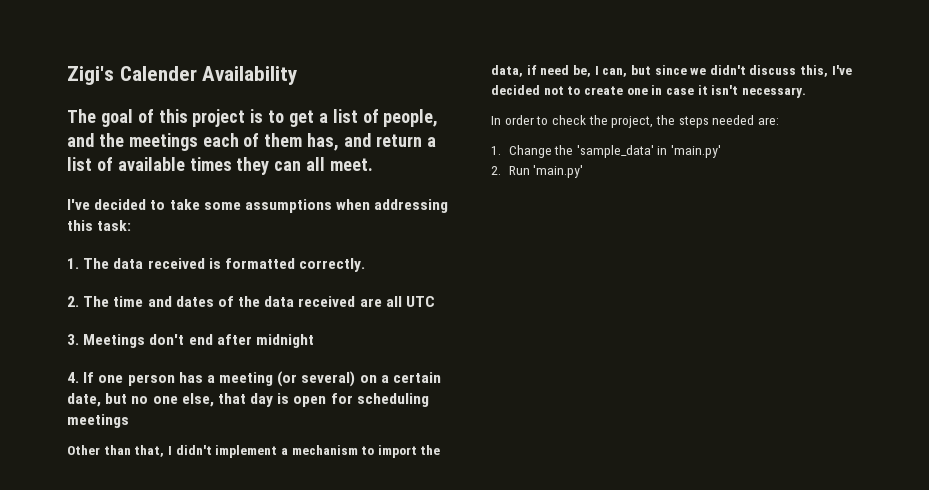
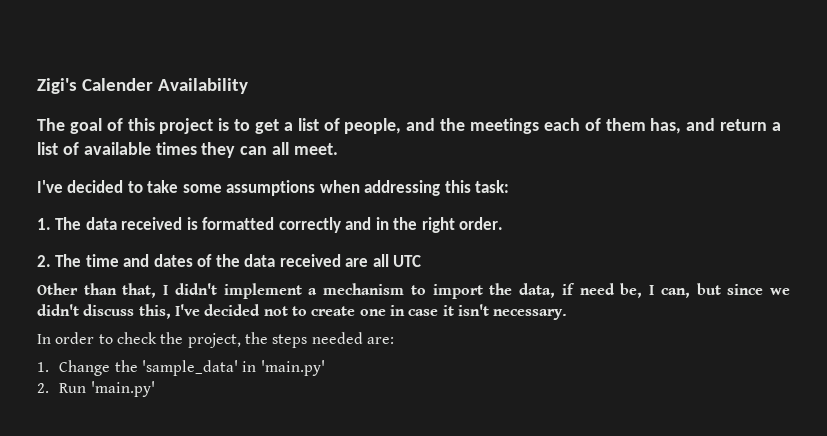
[299,258,366,272] correctly. -> [278,217,504,233] correctly and in the right order.
[67,334,314,348] [67,371,442,387] [67,393,429,407] [67,414,129,428] // 3. Meetings don't end after midnight // 4. If one person has a meeting (or several) on a certain date, but no one else, that day is open for scheduling meetings -> (422, 261) none

